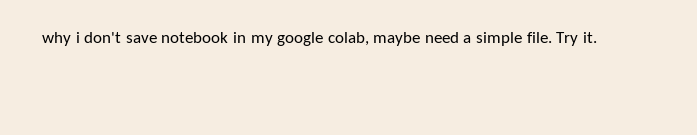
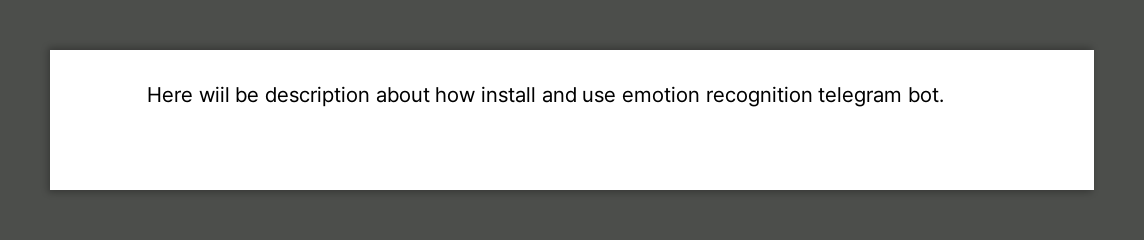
[42,32,597,46] why i don't save notebook in my google colab, maybe need a simple file. Try it. -> [147,86,945,107] Here wiil be description about how install and use emotion recognition telegram bot.

